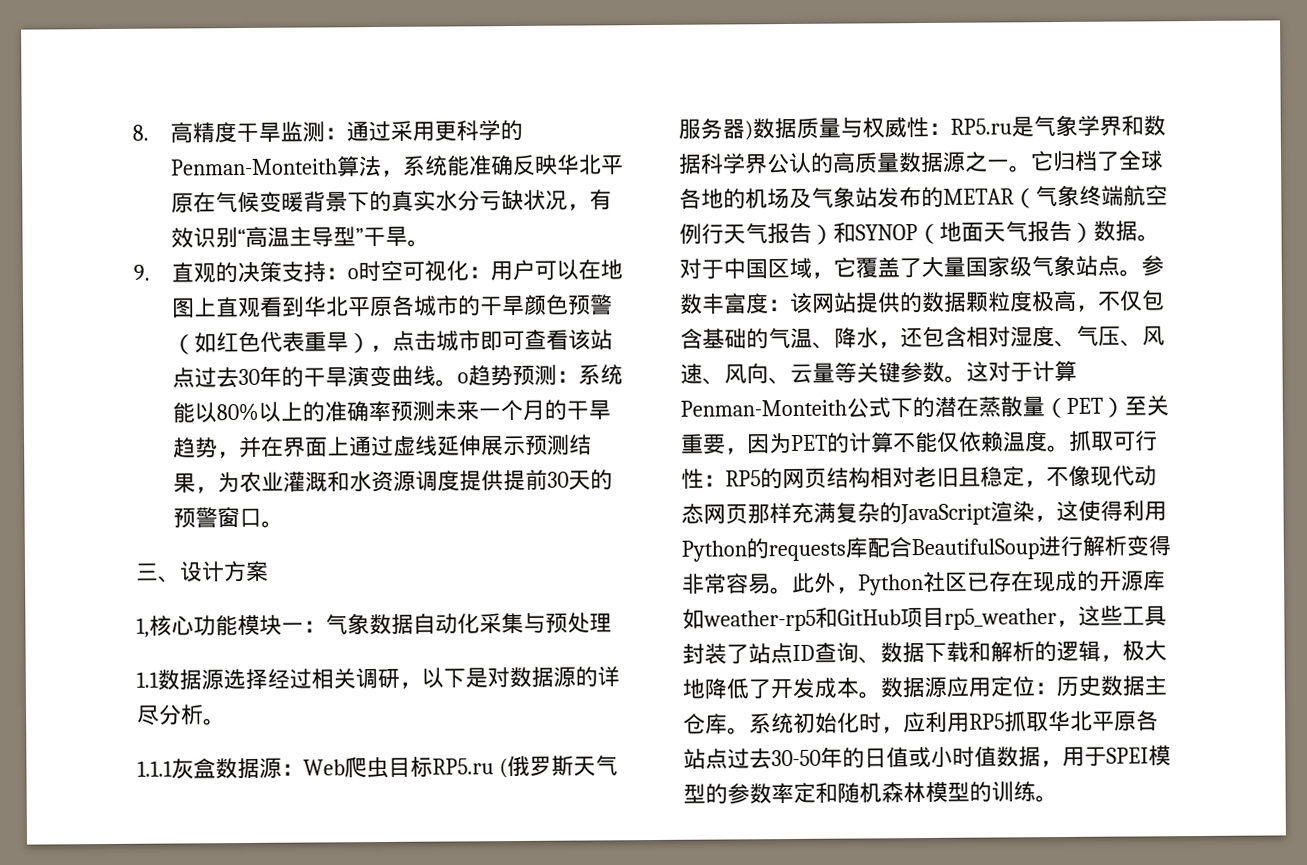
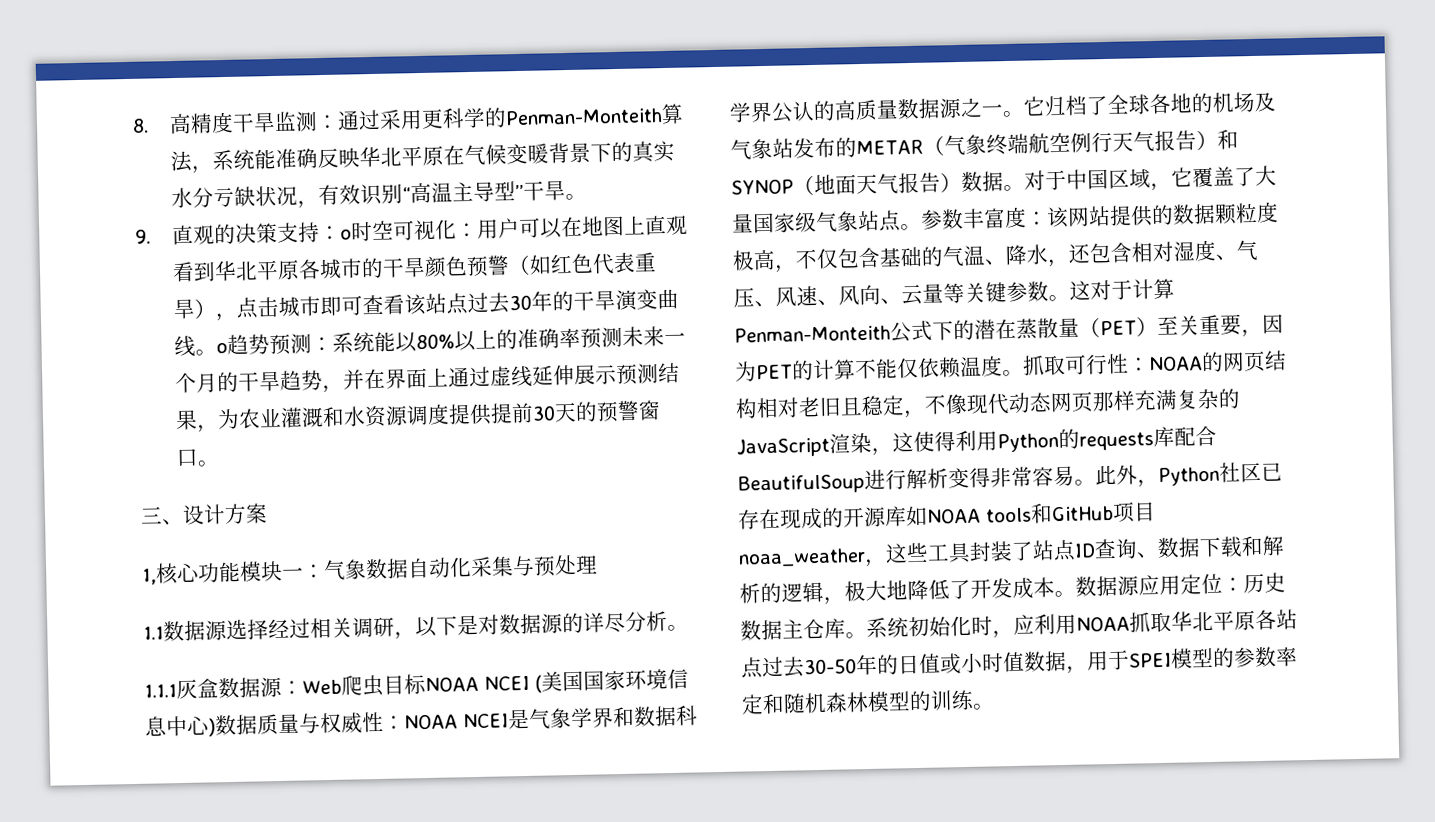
[432,755,618,779] [678,118,745,140] RP5.ru (俄罗斯天气服务器 -> [424,668,689,693] [145,715,210,737] NOAA NCEI (美国国家环境信息中心
[950,118,1012,135] RP5.ru -> [404,713,509,730] NOAA NCEI
[725,470,761,487] RP5 -> [1148,356,1203,372] NOAA
[703,609,816,632] weather-rp5 -> [927,507,1032,524] NOAA tools
[944,608,1057,630] rp5_weather -> [738,548,866,568] noaa_weather
[969,713,1005,730] RP5 -> [1076,616,1130,632] NOAA

